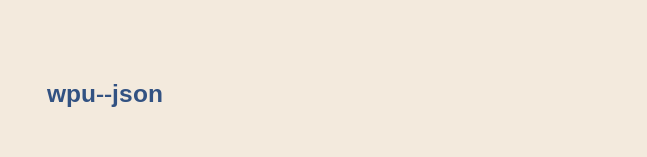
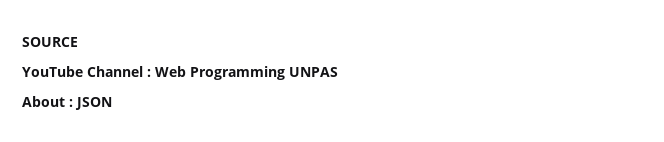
[46,84,163,107] wpu--json -> [22,37,78,47] [22,66,338,80] [22,96,112,110] SOURCE // YouTube Channel : Web Programming UNPAS // About : JSON

